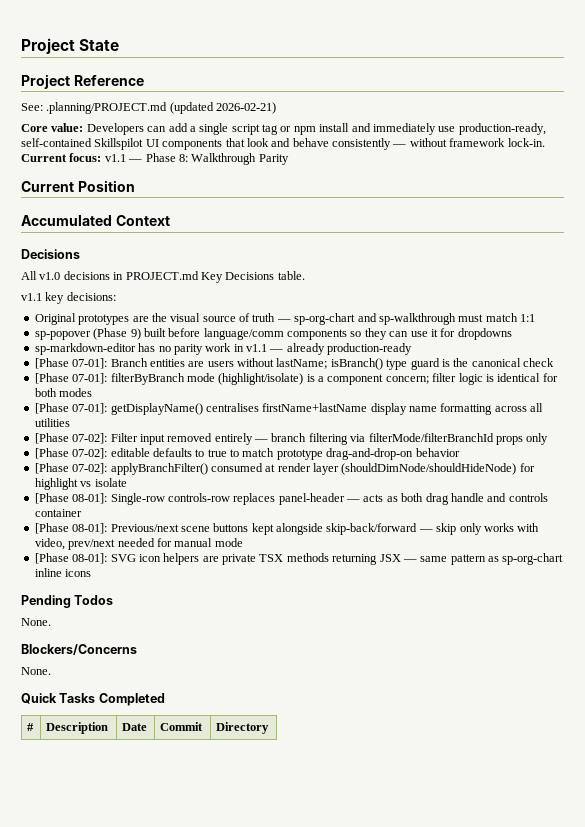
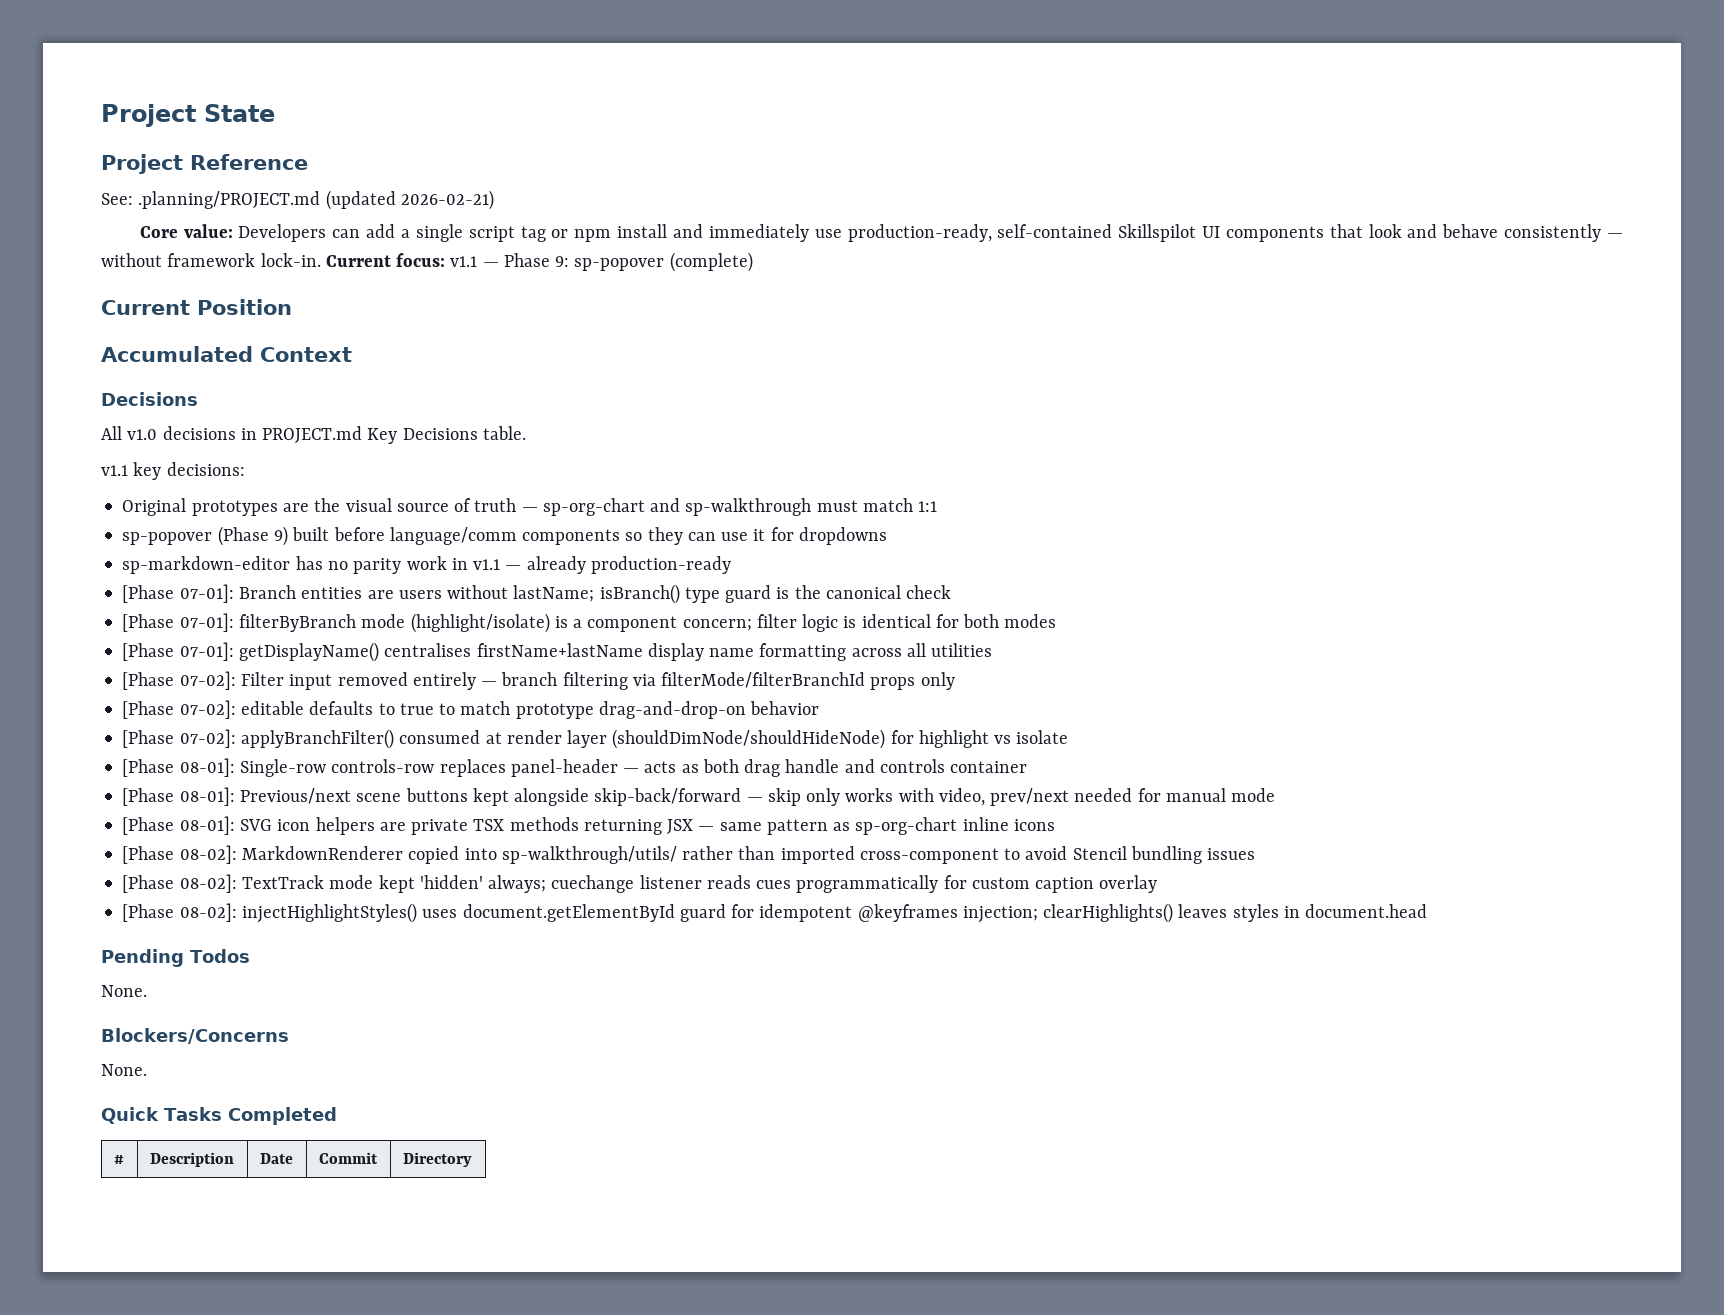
[178,153,289,165] 8: Walkthrough Parity -> [555,252,753,272] 9: sp-popover (complete)
(92, 573) none -> [122,845,1256,864] [122,874,1158,893] [122,903,1428,923] // [Phase 08-02]: MarkdownRenderer copied into sp-walkthrough/utils/ rather than imported cross-component to avoid Stencil bundling issues // [Phase 08-02]: TextTrack mode kept 'hidden' always; cuechange listener reads cues programmatically for custom caption overlay // [Phase 08-02]: injectHighlightStyles() uses document.getElementById guard for idempotent @keyframes injection; clearHighlights() leaves styles in document.head

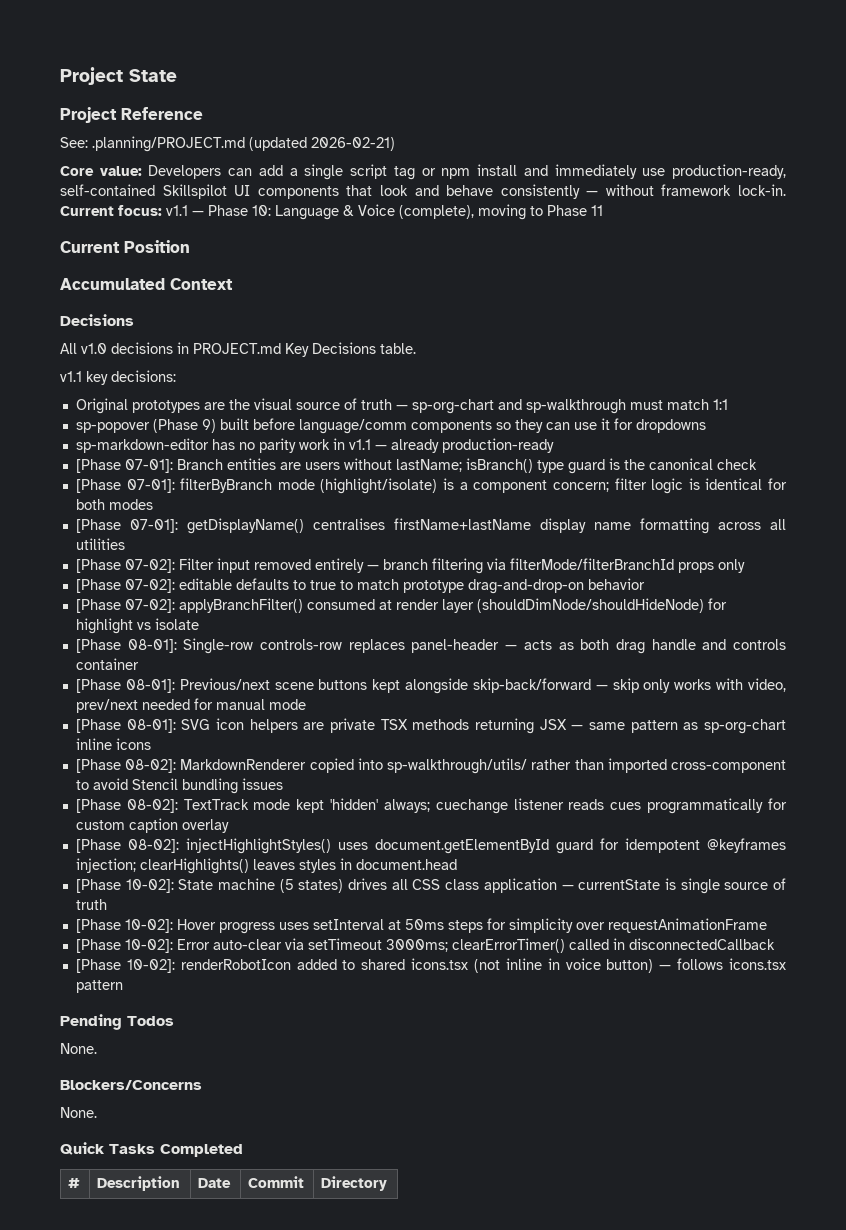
[555,252,753,272] 9: sp-popover (complete) -> [252,204,603,220] 10: Language & Voice (complete), moving to Phase 11
(1428, 911) none -> [75,878,786,894] [75,899,107,910] [75,918,767,934] [75,938,775,953] [75,958,786,973] [75,980,123,993] // [Phase 10-02]: State machine (5 states) drives all CSS class application — currentState is single source of truth // [Phase 10-02]: Hover progress uses setInterval at 50ms steps for simplicity over requestAnimationFrame // [Phase 10-02]: Error auto-clear via setTimeout 3000ms; clearErrorTimer() called in disconnectedCallback // [Phase 10-02]: renderRobotIcon added to shared icons.tsx (not inline in voice button) — follows icons.tsx pattern

